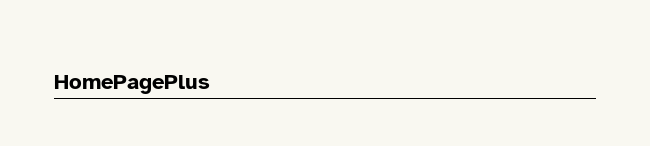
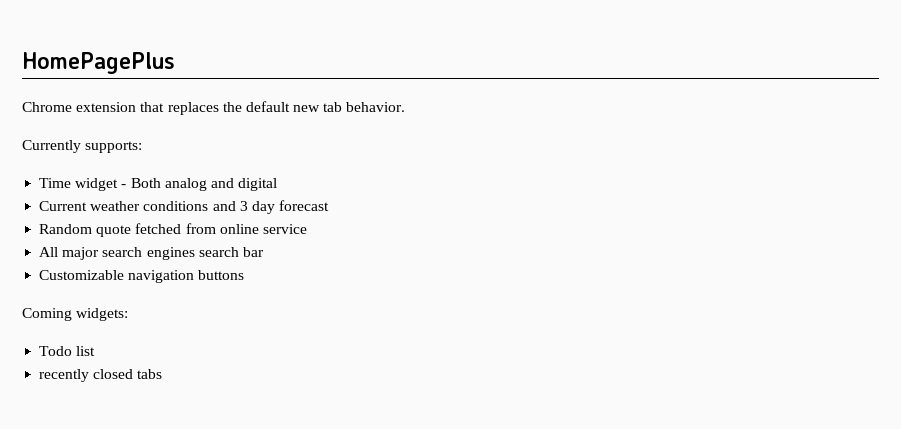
(210, 84) none -> [22,101,406,115] [22,140,143,153] [39,178,278,191] [39,200,330,214] [39,223,307,237] [39,247,264,260] [39,270,245,283] [22,308,129,321] [39,346,96,356] [39,369,163,382] // Chrome extension that replaces the default new tab behavior. // Currently supports: // Time widget - Both analog and digital // Current weather conditions and 3 day forecast // Random quote fetched from online service // All major search engines search bar // Customizable navigation buttons // Coming widgets: // Todo list // recently closed tabs

